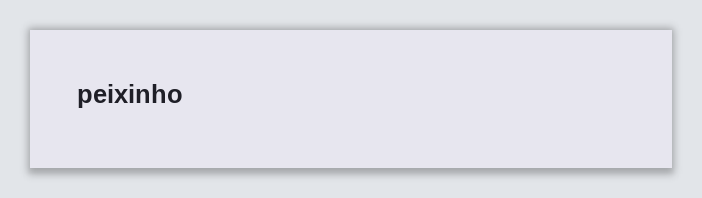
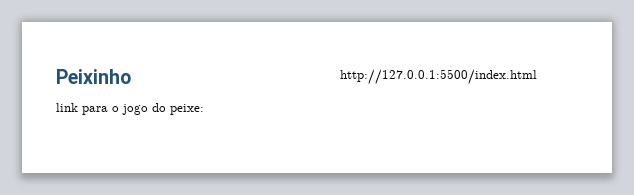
[77,84,183,108] peixinho -> [56,69,131,84] [56,103,204,115] [340,69,537,85] Peixinho // link para o jogo do peixe: http://127.0.0.1:5500/index.html

